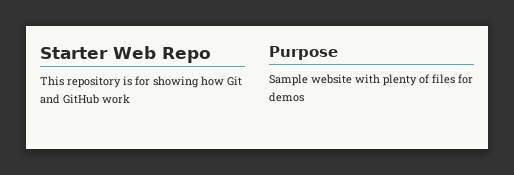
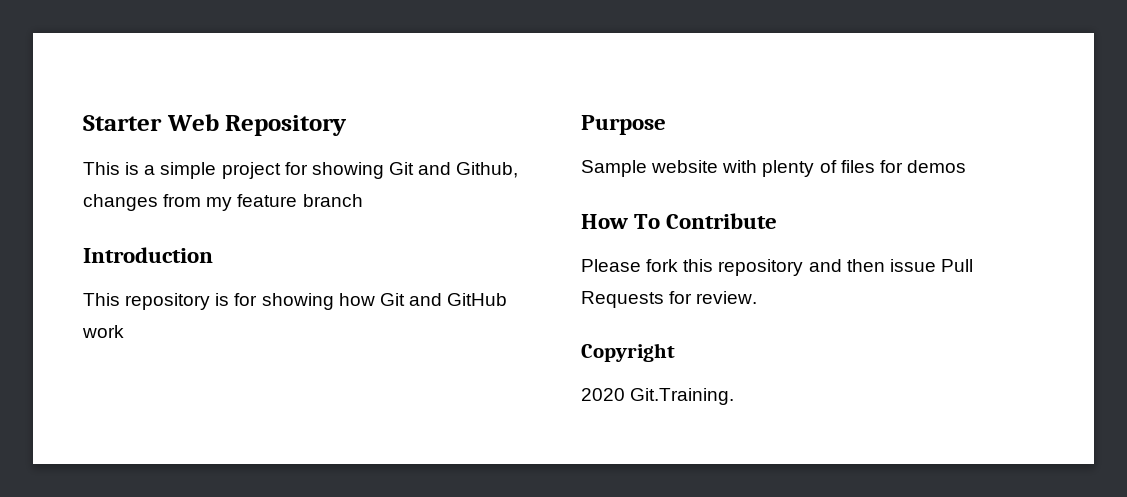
[162,47,211,63] Repo -> [225,115,348,136] [83,162,519,179] [83,194,363,211] [83,247,213,263] Repository // This is a simple project for showing Git and Github, changes from my feature branch // Introduction
(304, 97) none -> [581,213,778,229] [581,259,973,276] [581,291,758,308] [581,343,675,362] [581,388,735,405] // How To Contribute // Please fork this repository and then issue Pull Requests for review. // Copyright // 2020 Git.Training.

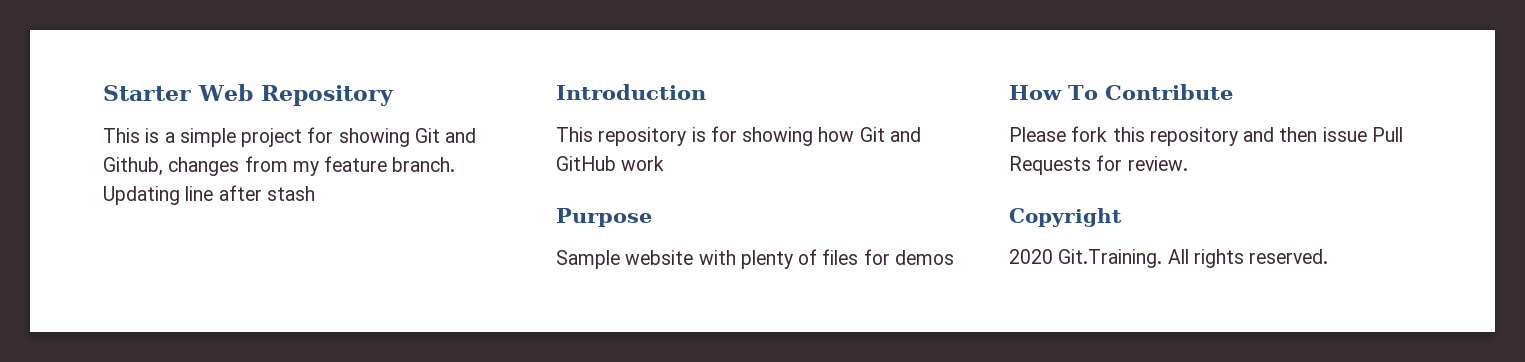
[302,194,363,207] branch -> [392,157,456,172] [103,185,315,205] branch. Updating line after stash
(735, 396) none -> [1167,249,1329,268] All rights reserved.

